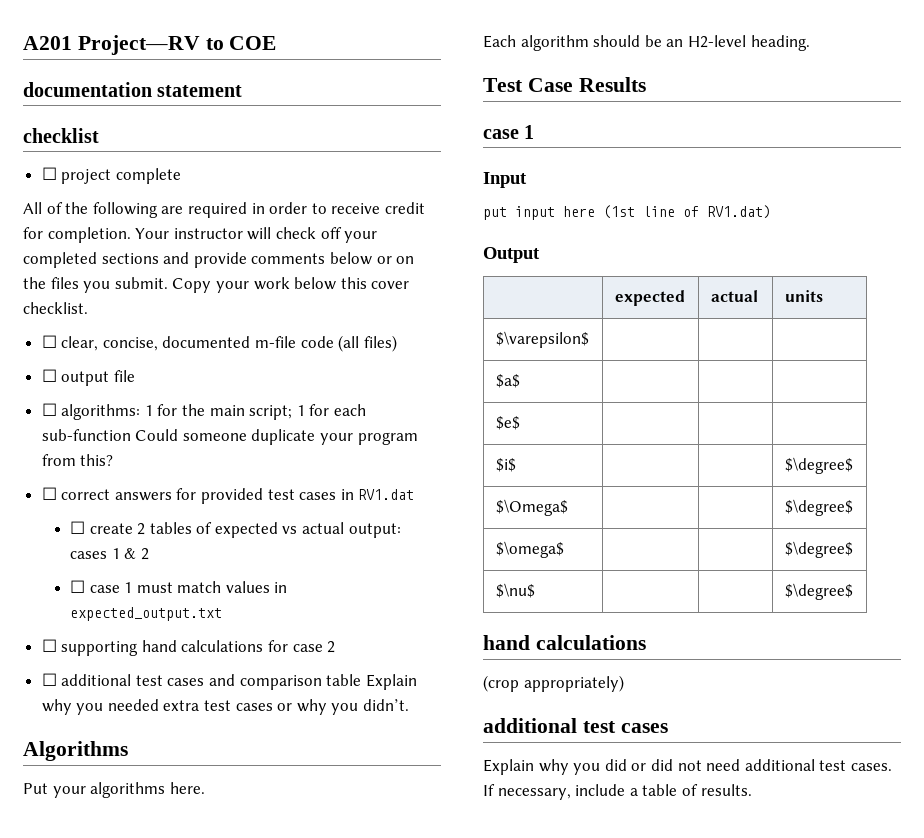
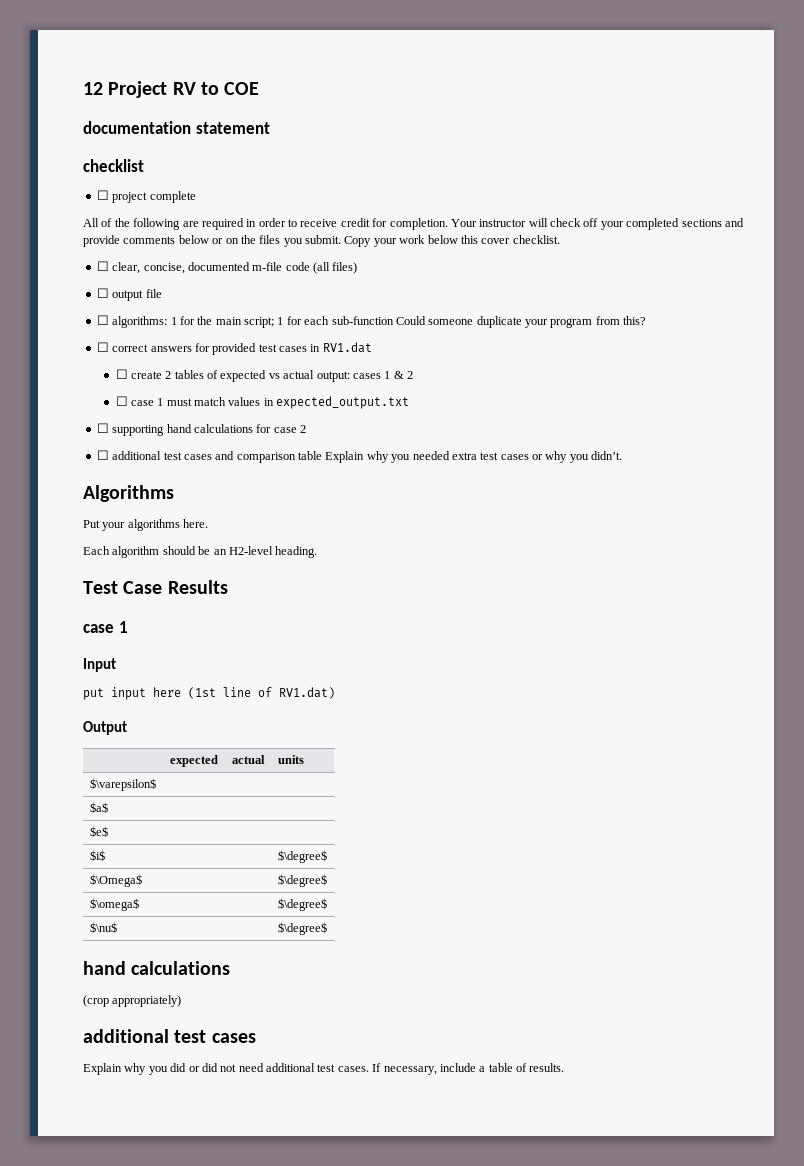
[23,35,200,55] A201 Project—RV -> [83,81,196,98] 12 Project RV

